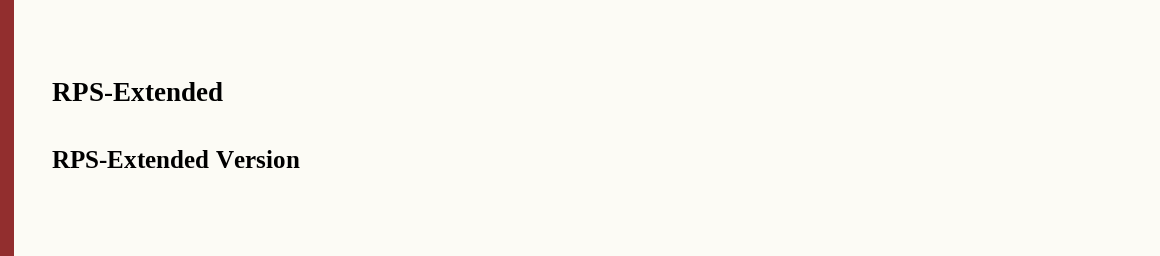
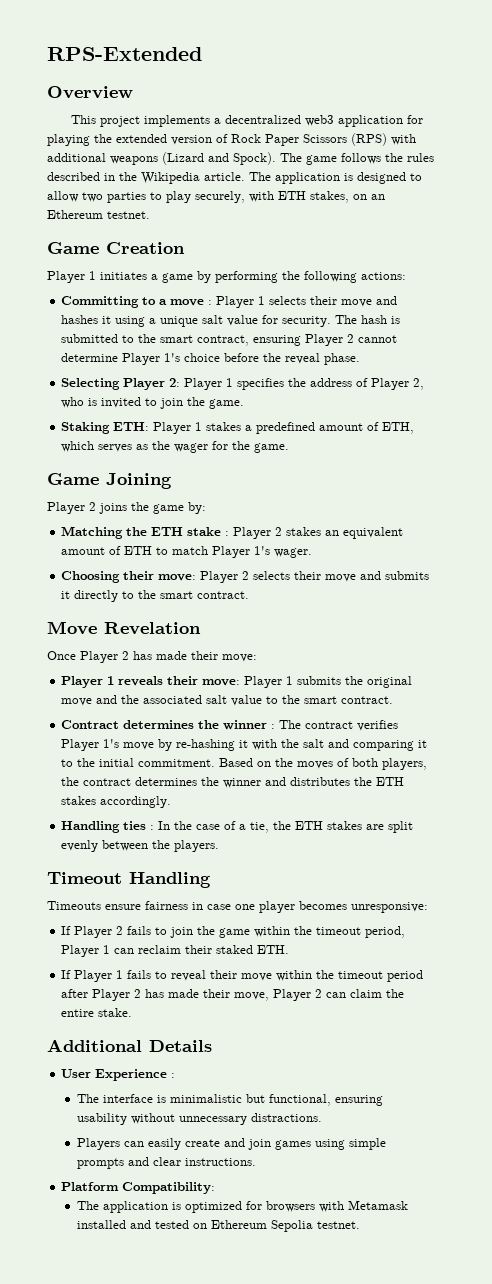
[52,150,300,168] RPS-Extended Version -> [47,86,133,99] [70,115,423,127] [47,133,416,146] [47,152,434,165] [47,172,422,184] [47,191,385,203] [47,210,150,219] [47,242,185,254] [47,271,406,283] [61,296,398,308] [61,315,401,327] [61,334,398,346] [61,353,361,365] [61,378,425,390] [61,397,245,409] [61,422,415,434] [61,441,290,453] [47,473,172,489] [47,502,206,514] [61,526,404,539] [61,546,313,558] [61,571,430,583] [61,590,250,602] [47,621,201,635] [47,651,257,663] [61,676,413,688] [61,695,394,706] [61,720,399,731] [61,739,428,751] [61,758,428,770] [61,777,405,788] [61,796,172,808] [61,821,414,833] [61,840,220,852] [47,872,211,888] [47,901,428,913] [61,926,406,938] [61,945,290,957] [61,970,424,982] [61,989,405,1001] [61,1008,133,1017] [47,1039,212,1052] [61,1069,176,1081] [76,1094,383,1106] [76,1113,322,1125] [76,1138,386,1150] [76,1157,256,1169] [61,1182,216,1194] [76,1200,408,1213] [76,1220,360,1232] Overview // This project implements a decentralized web3 application for playing the extended version of Rock Paper Scissors (RPS) with additional weapons (Lizard and Spock). The game follows the rules described in the Wikipedia article. The application is designed to allow two parties to play securely, with ETH stakes, on an Ethereum testnet. // Game Creation // Player 1 initiates a game by performing the following actions: // Committing to a move : Player 1 selects their move and hashes it using a unique salt value for security. The hash is submitted to the smart contract, ensuring Player 2 cannot determine Player 1's choice before the reveal phase. // Selecting Player 2: Player 1 specifies the address of Player 2, who is invited to join the game. // Staking ETH: Player 1 stakes a predefined amount of ETH, which serves as the wager for the game. // Game Joining // Player 2 joins the game by: // Matching the ETH stake : Player 2 stakes an equivalent amount of ETH to match Player 1's wager. // Choosing their move: Player 2 selects their move and submits it directly to the smart contract. // Move Revelation // Once Player 2 has made their move: // Player 1 reveals their move: Player 1 submits the original move and the associated salt value to the smart contract. // Contract determines the winner : The contract verifies Player 1's move by re-hashing it with the salt and comparing it to the initial commitment. Based on the moves of both players, the contract determines the winner and distributes the ETH stakes accordingly. // Handling ties : In the case of a tie, the ETH stakes are split evenly between the players. // Timeout Handling // Timeouts ensure fairness in case one player becomes unresponsive: // If Player 2 fails to join the game within the timeout period, Player 1 can reclaim their staked ETH. // If Player 1 fails to reveal their move within the timeout period after Player 2 has made their move, Player 2 can claim the entire stake. // Additional Details // User Experience : // The interface is minimalistic but functional, ensuring usability without unnecessary distractions. // Players can easily create and join games using simple prompts and clear instructions. // Platform Compatibility: // The application is optimized for browsers with Metamask installed and tested on Ethereum Sepolia testnet.

